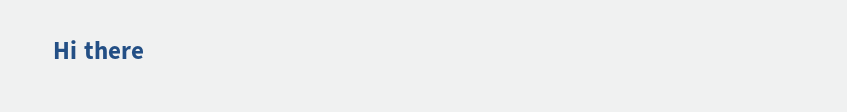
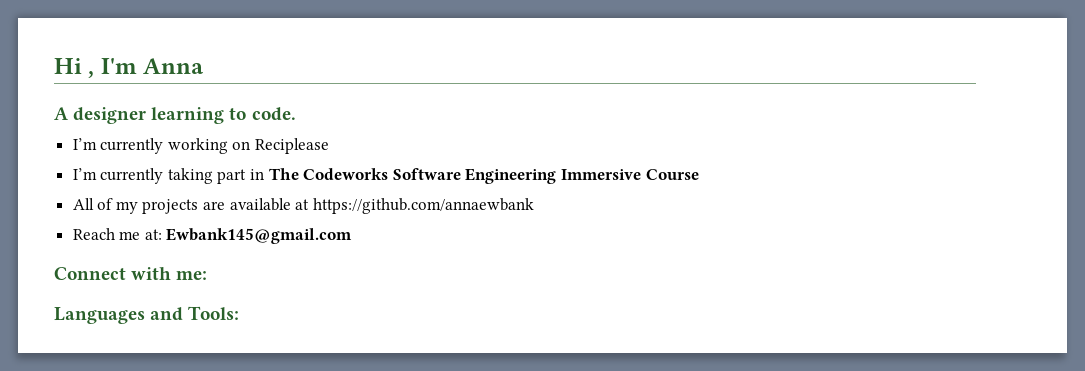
[83,41,144,59] there -> [88,58,205,78] [54,107,296,124] [72,138,330,154] [72,168,699,184] [72,198,534,214] [72,228,353,244] [54,267,208,280] [54,306,240,324] , I'm Anna // A designer learning to code. // I’m currently working on Reciplease // I’m currently taking part in The Codeworks Software Engineering Immersive Course // All of my projects are available at https://github.com/annaewbank // Reach me at: Ewbank145@gmail.com // Connect with me: // Languages and Tools:

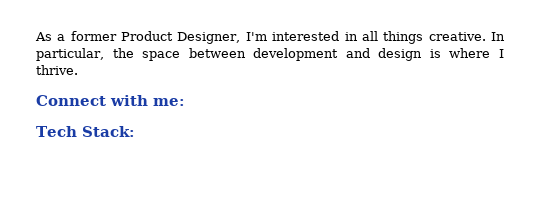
[54,58,205,78] [54,107,296,124] [72,138,330,154] [72,168,699,184] [72,198,534,214] [72,228,353,244] Hi , I'm Anna // A designer learning to code. // I’m currently working on Reciplease // I’m currently taking part in The Codeworks Software Engineering Immersive Course // All of my projects are available at https://github.com/annaewbank // Reach me at: Ewbank145@gmail.com -> [35,31,505,44] [36,48,505,61] [36,65,78,75] As a former Product Designer, I'm interested in all things creative. In particular, the space between development and design is where I thrive.
[54,306,240,324] Languages and Tools: -> [36,126,135,137] Tech Stack:

